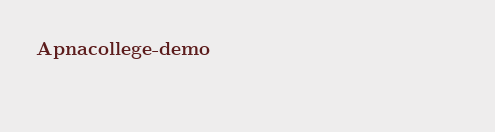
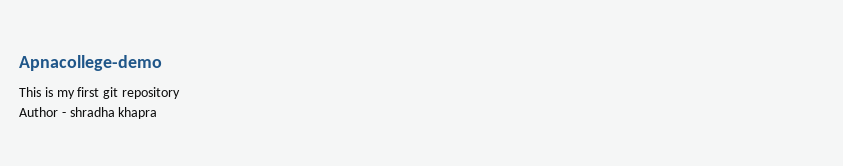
(210, 50) none -> [19,87,180,99] [19,107,158,119] // This is my first git repository // Author - shradha khapra

